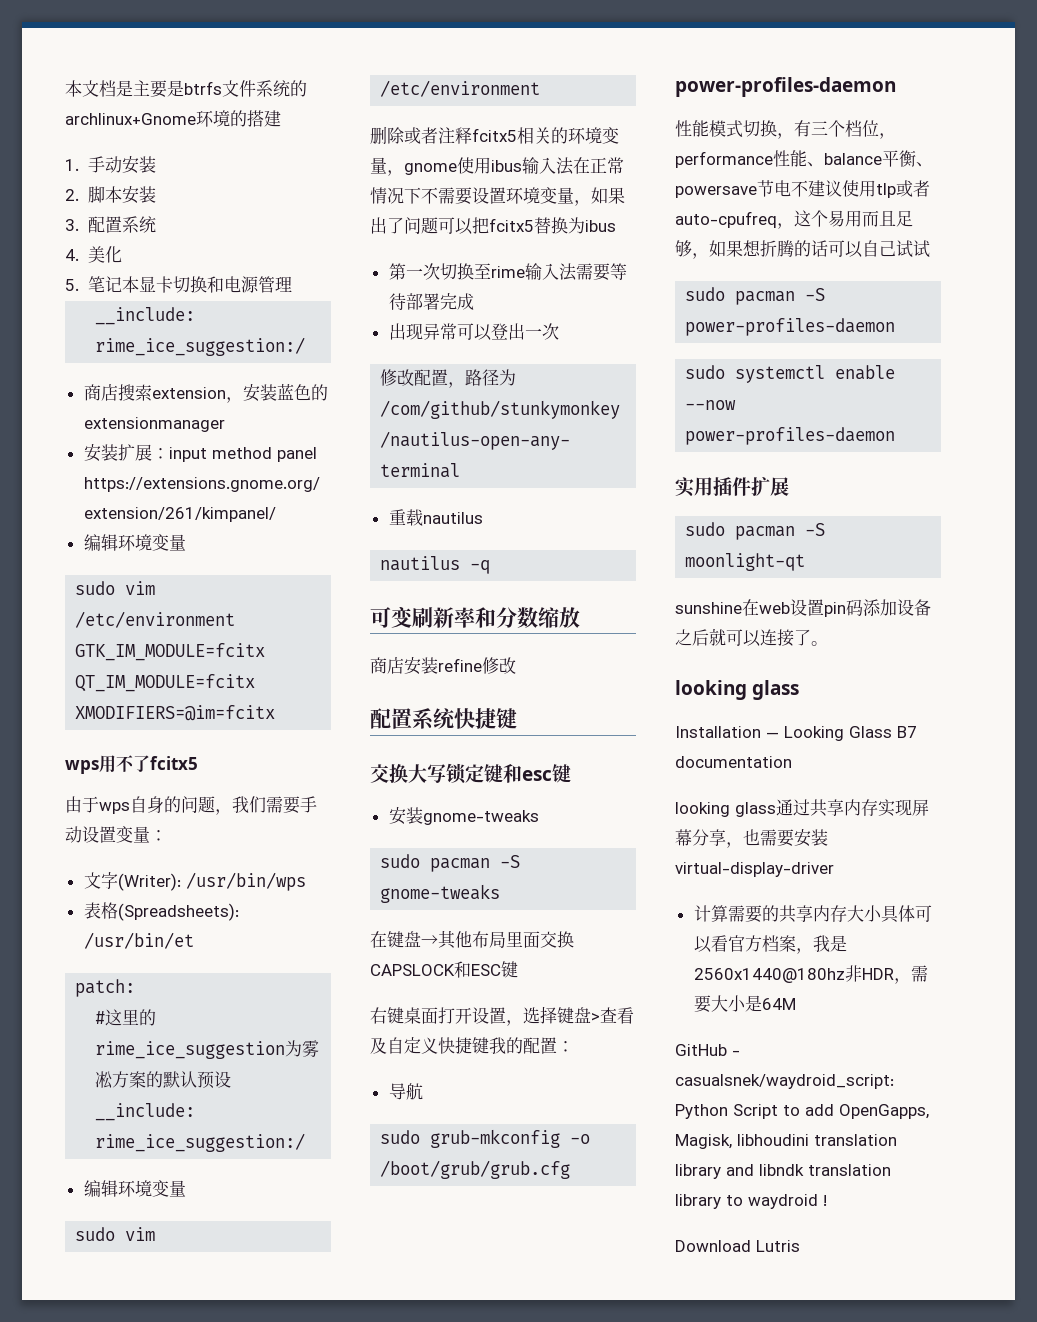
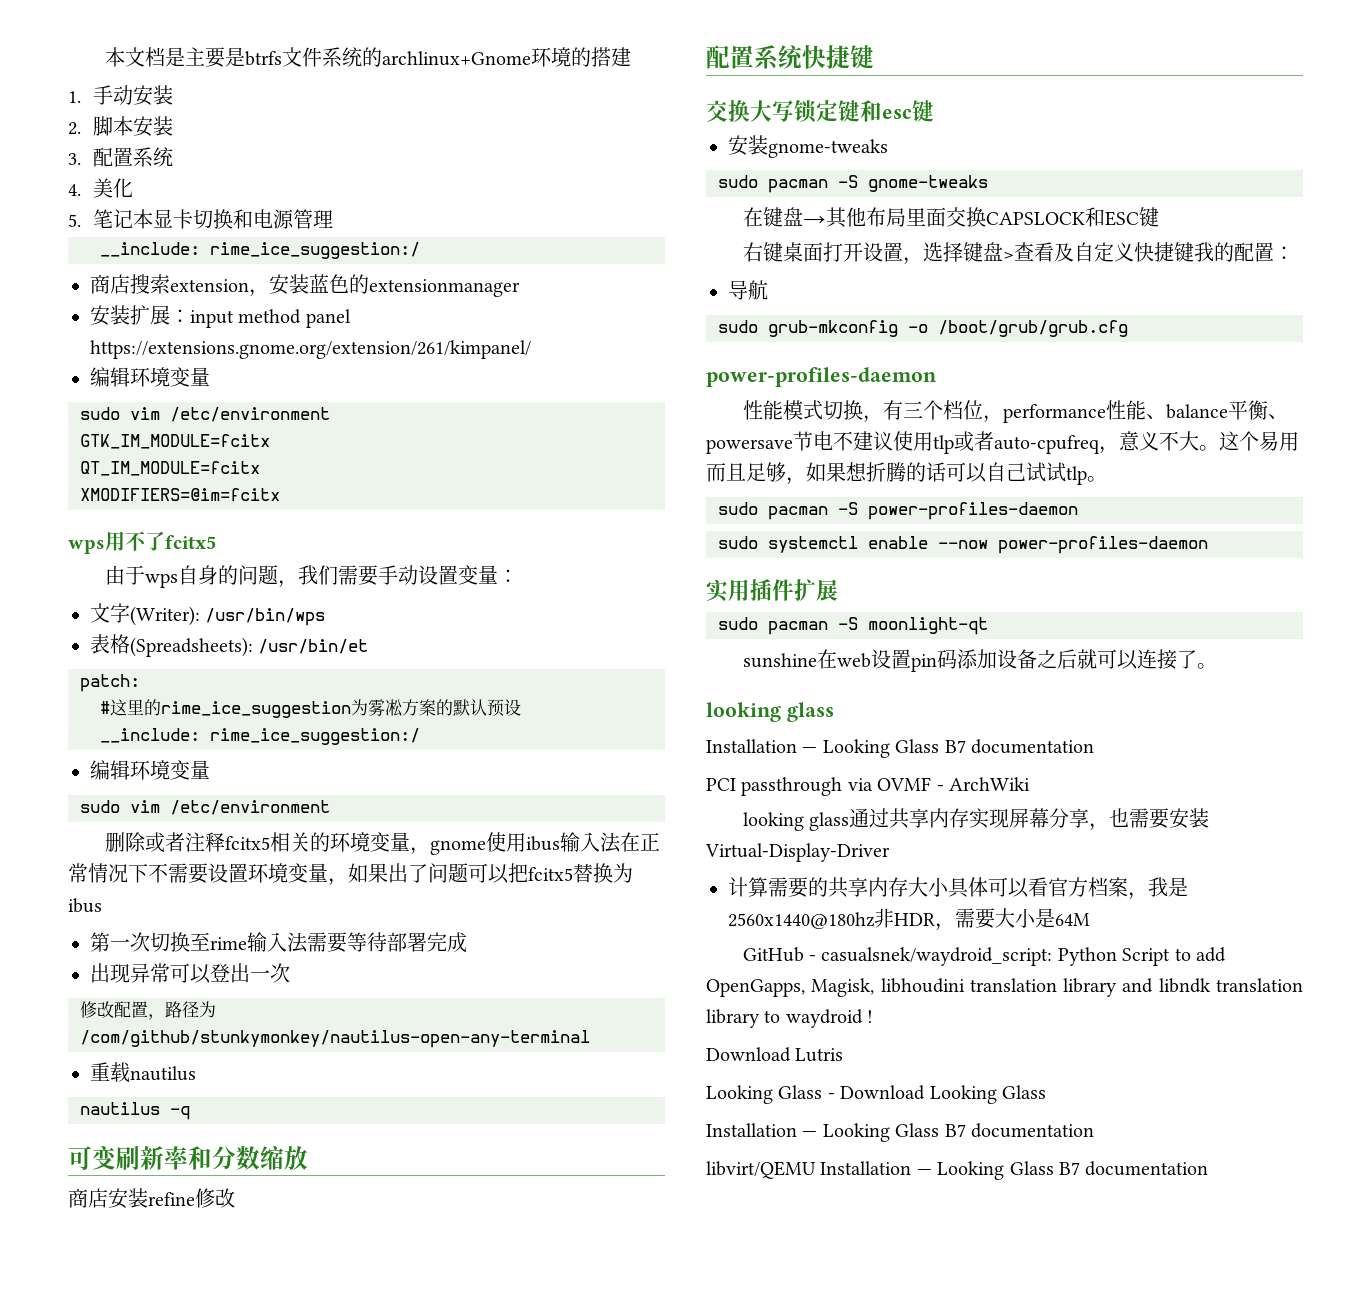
(794, 226) none -> [1119,431,1219,451] 意义不大。
(930, 249) none -> [1066,466,1107,485] tlp。
(792, 762) none -> [706,777,1030,796] // PCI passthrough via OVMF - ArchWiki
[675,862,834,877] virtual-display-driver -> [705,843,890,862] Virtual-Display-Driver
(800, 1246) none -> [706,1085,1046,1104] [706,1123,1094,1142] [706,1161,1209,1180] // Looking Glass - Download Looking Glass // Installation — Looking Glass B7 documentation // libvirt/QEMU Installation — Looking Glass B7 documentation

